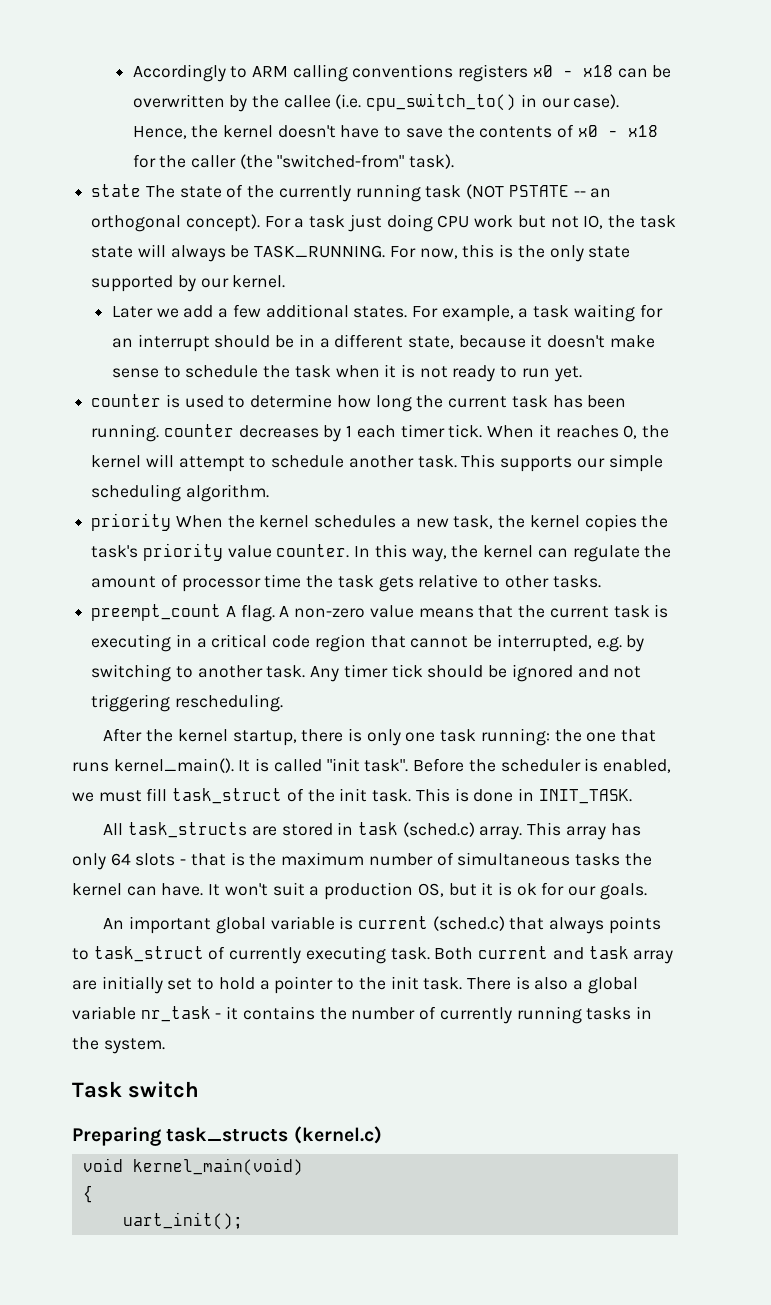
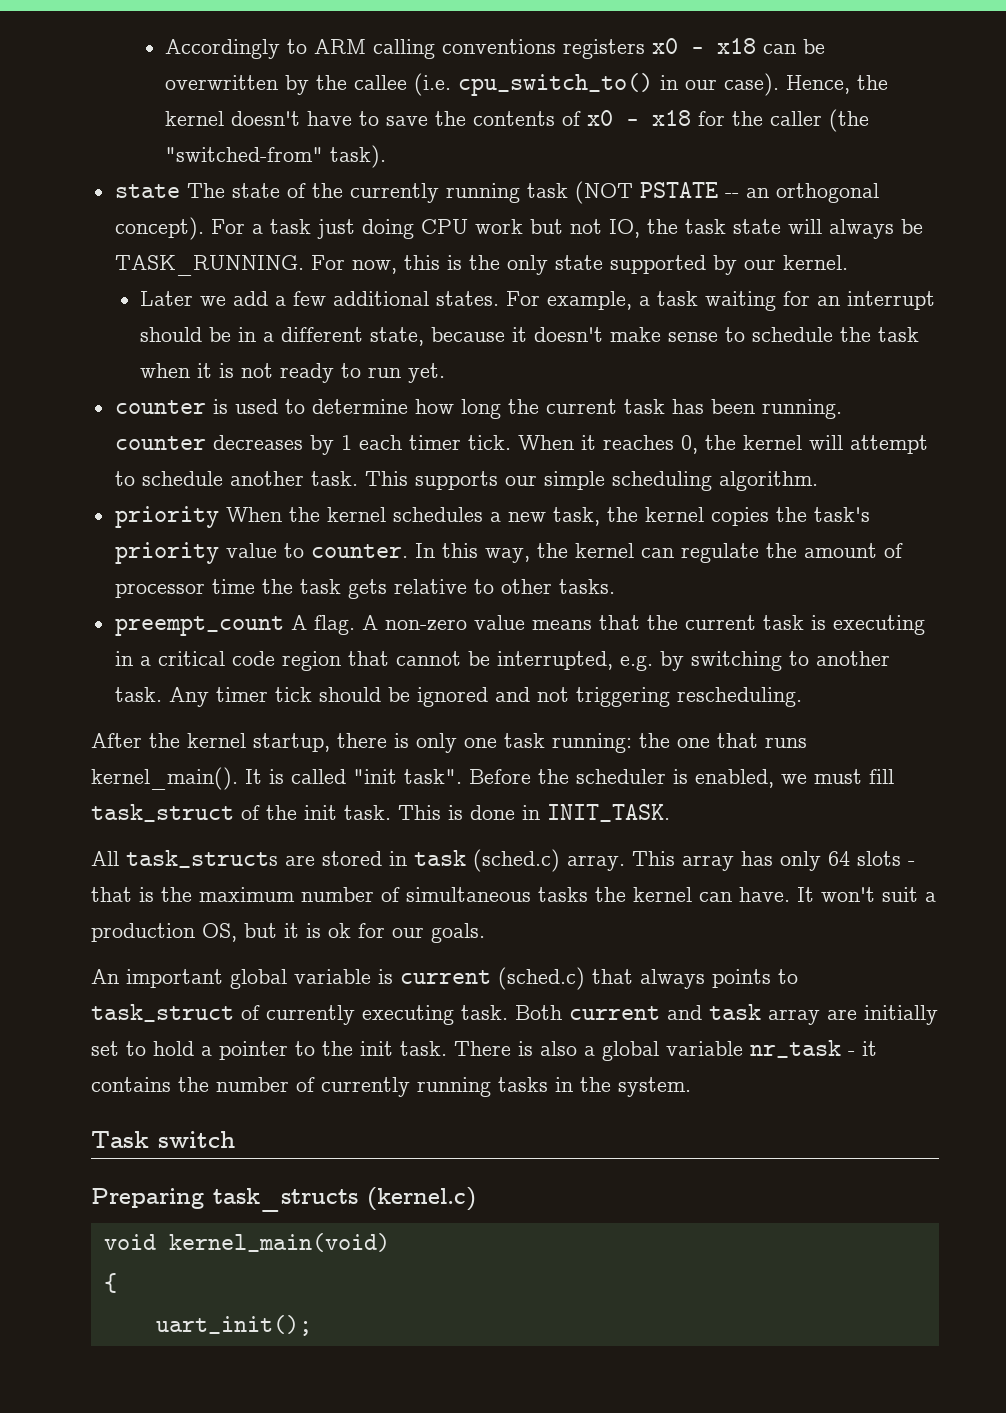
(272, 551) none -> [283,543,304,558] to

